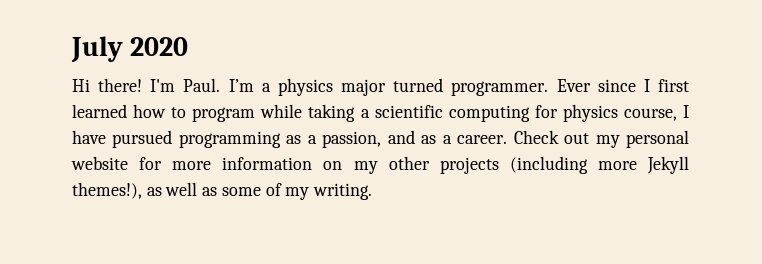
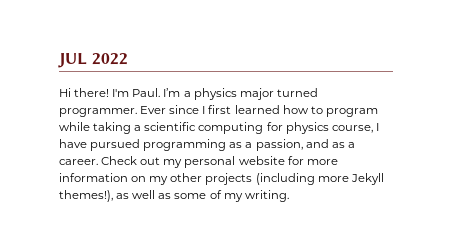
[71,36,189,63] July 2020 -> [58,53,128,68] JUL 2022

